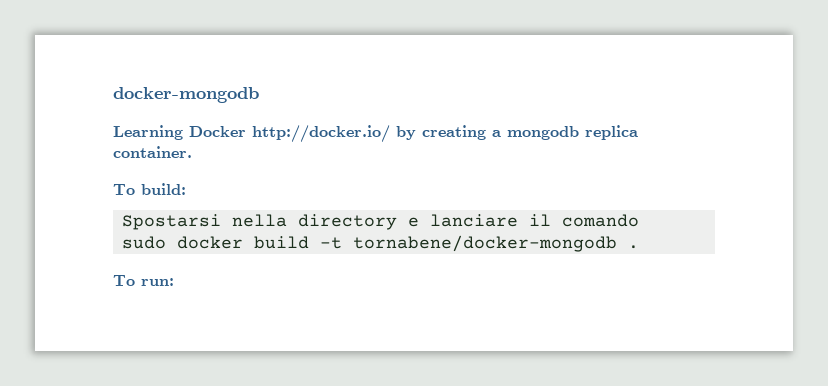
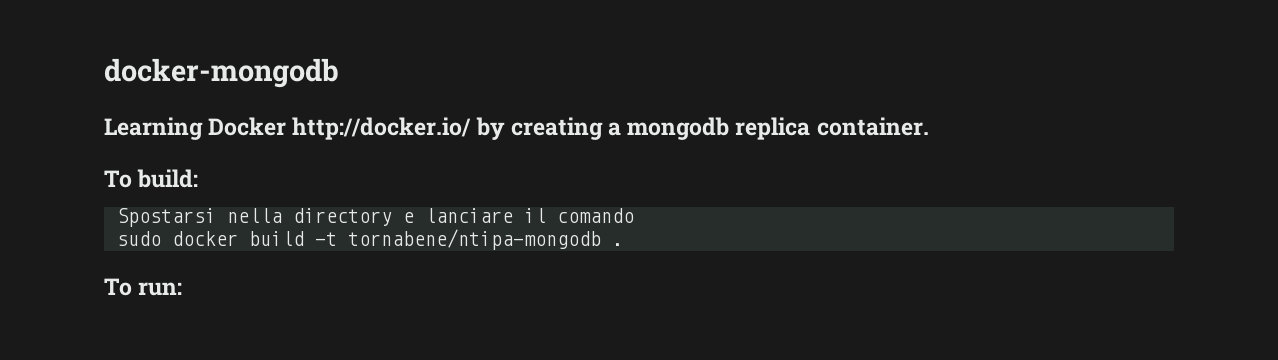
[353,235,617,252] tornabene/docker-mongodb -> [347,229,601,250] tornabene/ntipa-mongodb

